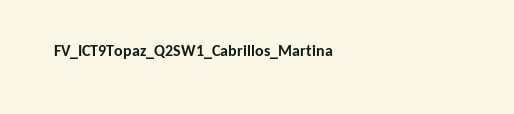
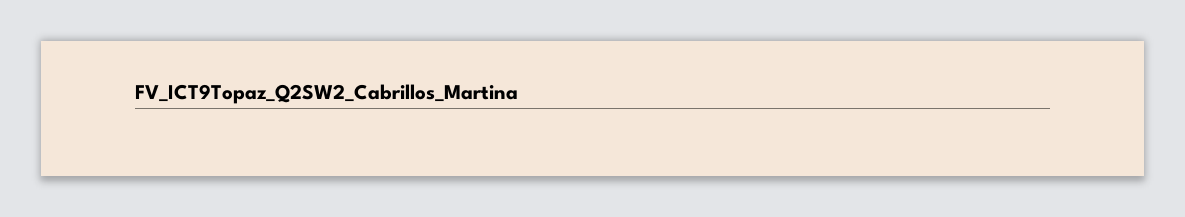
[54,45,333,59] FV_ICT9Topaz_Q2SW1_Cabrillos_Martina -> [135,84,518,104] FV_ICT9Topaz_Q2SW2_Cabrillos_Martina

